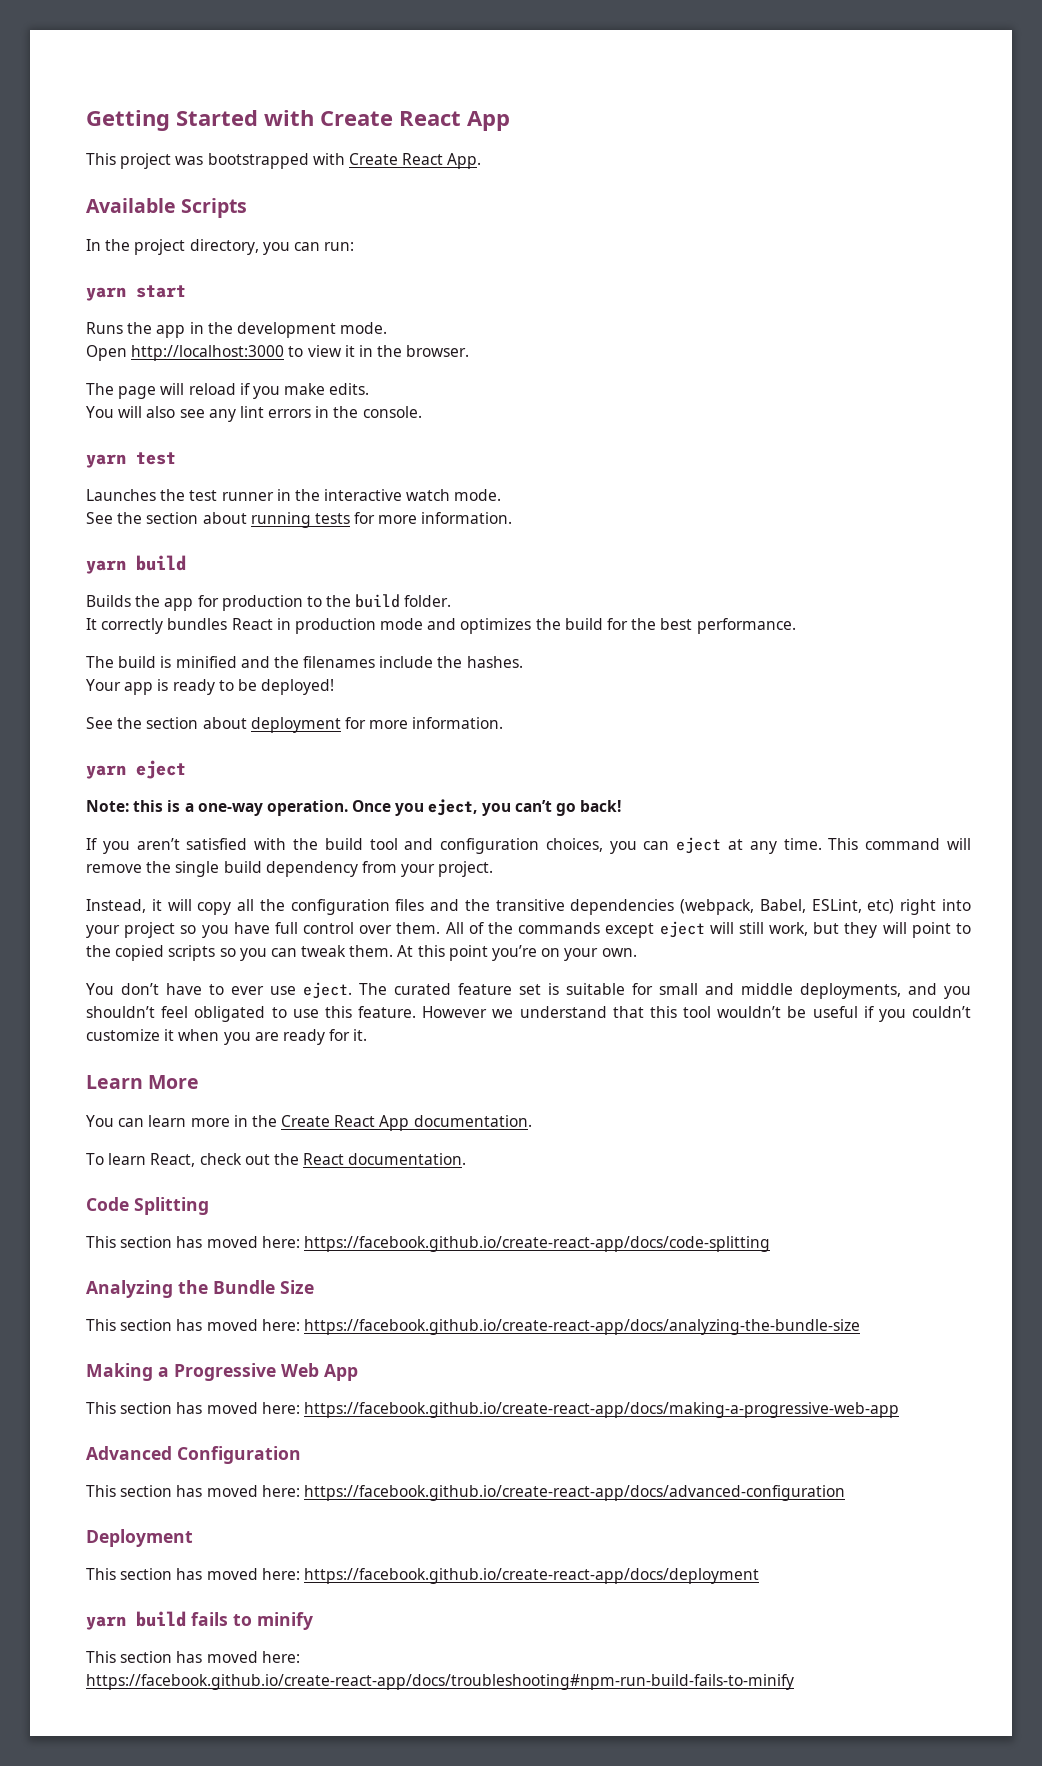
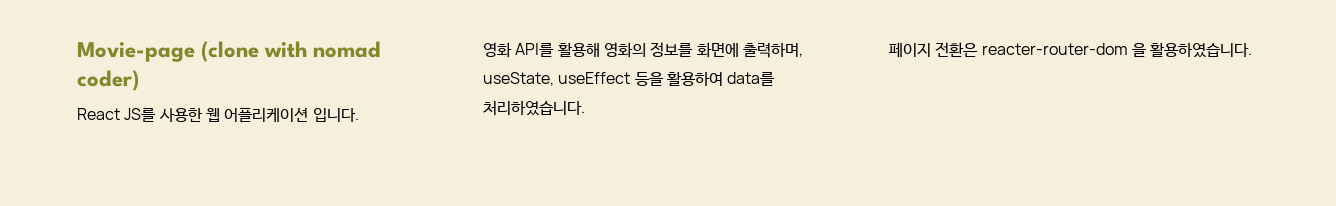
[86,110,510,131] [86,153,482,169] [86,198,248,218] [86,239,355,255] [86,285,186,301] [86,322,388,338] [86,345,470,361] [86,383,370,399] [86,406,422,422] [86,452,176,468] [86,489,502,501] [86,512,513,528] [86,555,186,574] [86,594,452,611] [86,618,796,634] [86,656,523,668] [86,679,335,695] [86,717,504,733] [86,760,186,779] [86,799,622,816] [86,837,971,854] [86,861,494,877] [86,899,971,915] [86,921,971,938] [86,945,637,961] [86,982,971,999] [86,1006,971,1022] [86,1029,368,1045] [86,1075,200,1089] [86,1115,532,1131] [86,1153,467,1167] [86,1197,209,1215] [86,1236,770,1252] [86,1280,314,1298] [86,1319,860,1335] [86,1363,358,1381] [86,1402,899,1418] [86,1446,301,1464] [86,1485,845,1501] [86,1529,193,1547] [86,1568,759,1584] [86,1611,313,1630] [86,1651,300,1663] [86,1674,794,1690] Getting Started with Create React App // This project was bootstrapped with Create React App. // Available Scripts // In the project directory, you can run: // yarn start // Runs the app in the development mode. // Open http://localhost:3000 to view it in the browser. // The page will reload if you make edits. // You will also see any lint errors in the console. // yarn test // Launches the test runner in the interactive watch mode. // See the section about running tests for more information. // yarn build // Builds the app for production to the build folder. // It correctly bundles React in production mode and optimizes the build for the best performance. // The build is minified and the filenames include the hashes. // Your app is ready to be deployed! // See the section about deployment for more information. // yarn eject // Note: this is a one-way operation. Once you eject, you can’t go back! // If you aren’t satisfied with the build tool and configuration choices, you can eject at any time. This command will remove the single build dependency from your project. // Instead, it will copy all the configuration files and the transitive dependencies (webpack, Babel, ESLint, etc) right into your project so you have full control over them. All of the commands except eject will still work, but they will point to the copied scripts so you can tweak them. At this point you’re on your own. // You don’t have to ever use eject. The curated feature set is suitable for small and middle deployments, and you shouldn’t feel obligated to use this feature. However we understand that this tool wouldn’t be useful if you couldn’t customize it when you are ready for it. // Learn More // You can learn more in the Create React App documentation. // To learn React, check out the React documentation. // Code Splitting // This section has moved here: https://facebook.github.io/create-react-app/docs/code-splitting // Analyzing the Bundle Size // This section has moved here: https://facebook.github.io/create-react-app/docs/analyzing-the-bundle-size // Making a Progressive Web App // This section has moved here: https://facebook.github.io/create-react-app/docs/making-a-progressive-web-app // Advanced Configuration // This section has moved here: https://facebook.github.io/create-react-app/docs/advanced-configuration // Deployment // This section has moved here: https://facebook.github.io/create-react-app/docs/deployment // yarn build fails to minify // This section has moved here: https://facebook.github.io/create-react-app/docs/troubleshooting#npm-run-build-fails-to-minify -> [77,41,382,62] [77,70,139,91] [77,107,359,122] [483,42,803,58] [483,71,776,86] [483,100,585,116] [889,42,1253,58] Movie-page (clone with nomad coder) // React JS를 사용한 웹 어플리케이션 입니다. // 영화 API를 활용해 영화의 정보를 화면에 출력하며, useState, useEffect 등을 활용하여 data를 처리하였습니다. // 페이지 전환은 reacter-router-dom 을 활용하였습니다.

